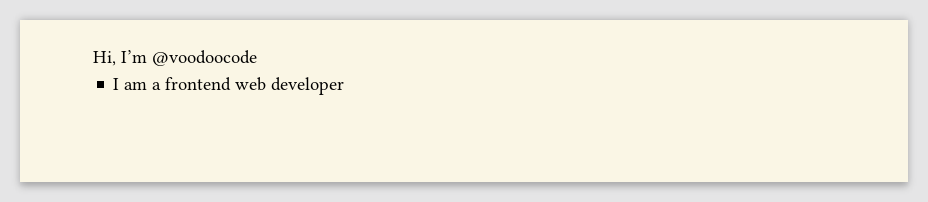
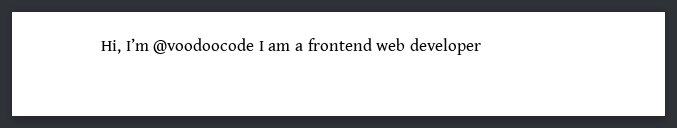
(257, 58) // -> (255, 46) none

